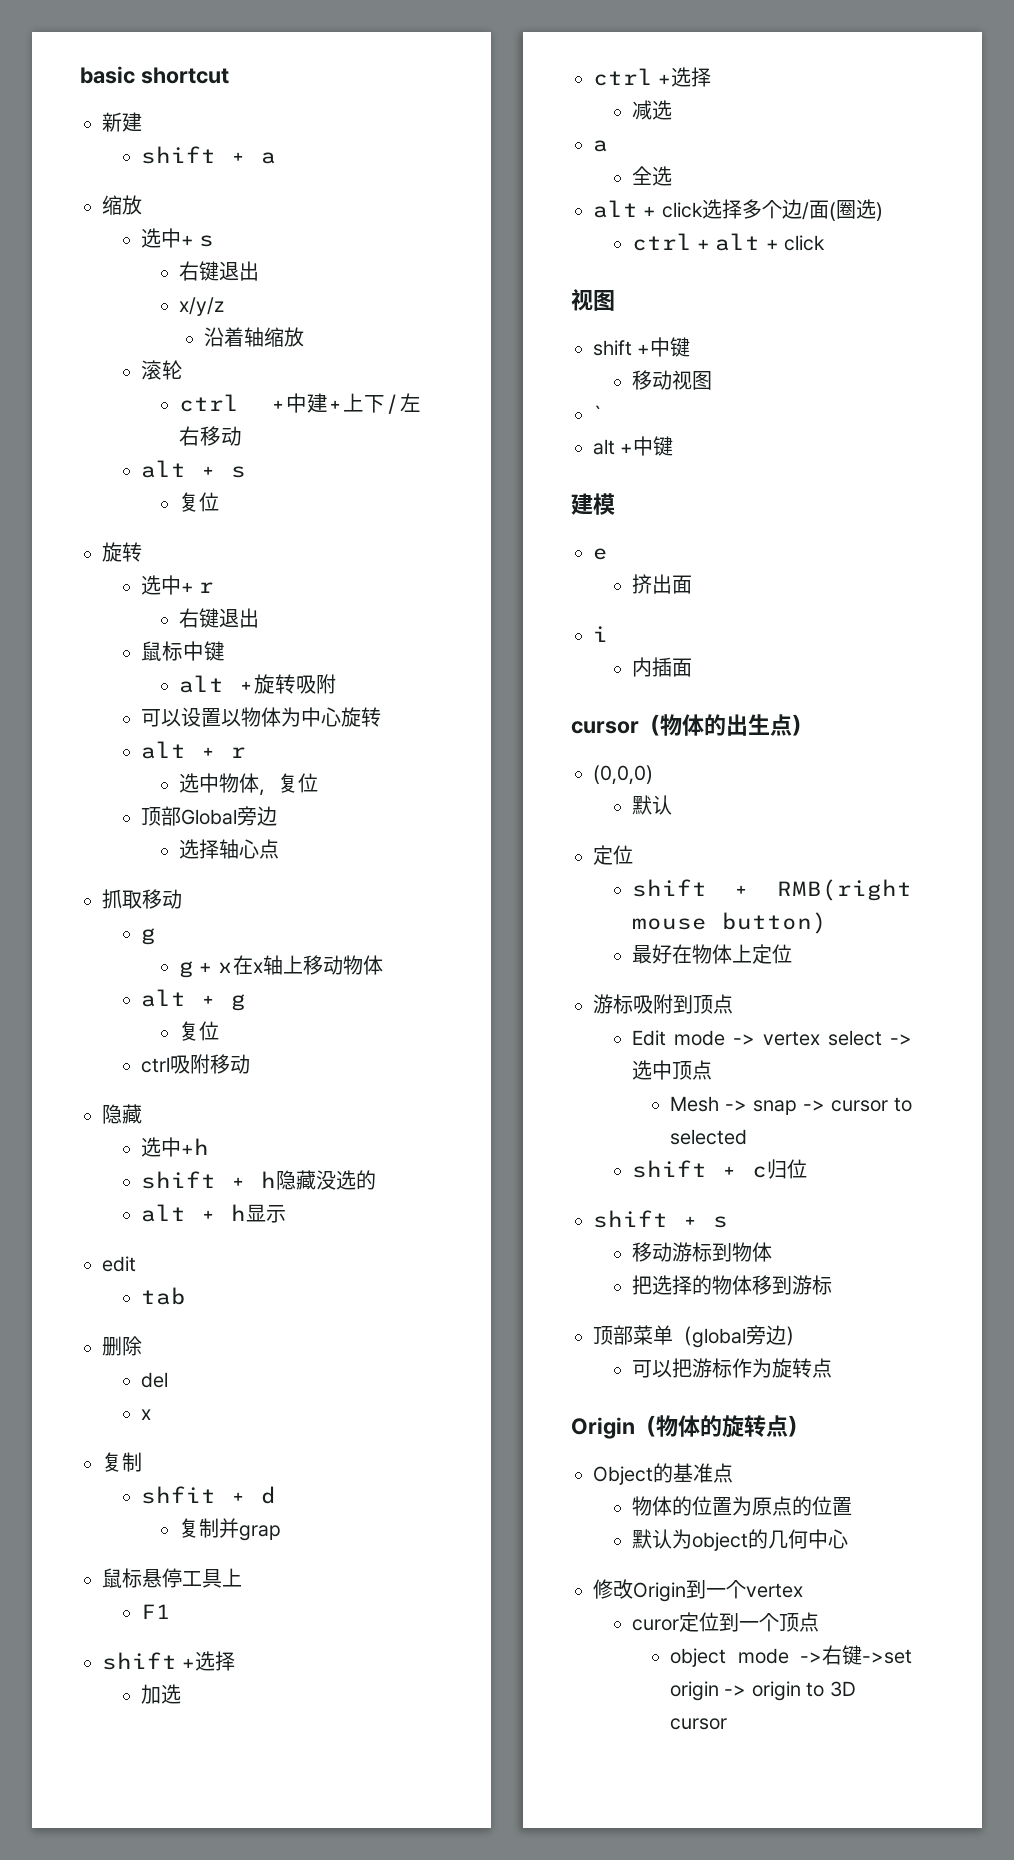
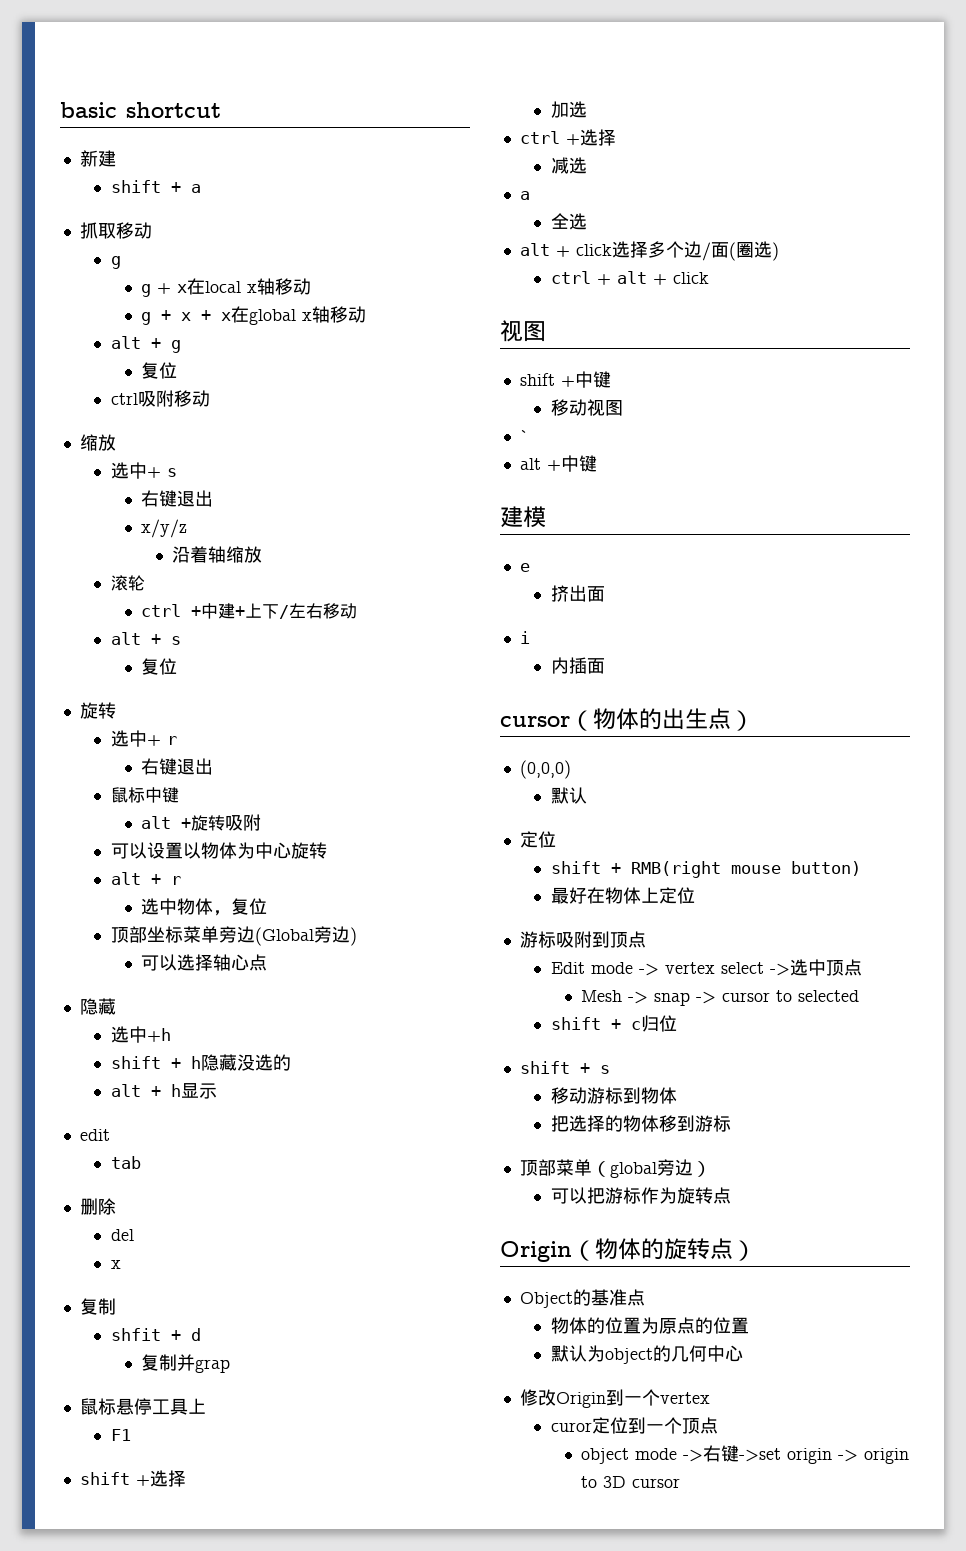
(276, 158) none -> [79,222,152,239] [110,256,121,269] [141,278,312,297] [141,306,367,325] [110,336,181,353] [141,362,178,379] [110,390,210,407] // 抓取移动 // g // g + x在local x轴移动 // g + x + x在global x轴移动 // alt + g // 复位 // ctrl吸附移动
[180,806,277,826] Global旁边 // -> [146,926,357,946] [141,954,178,971] 坐标菜单旁边(Global旁边) // 可以
[102,889,182,909] [140,928,156,945] [179,955,383,978] [140,989,246,1011] [179,1021,220,1041] [140,1054,250,1074] // 抓取移动 // g // g + x在x轴上移动物体 // alt + g // 复位 // ctrl吸附移动 -> (268, 962) none

